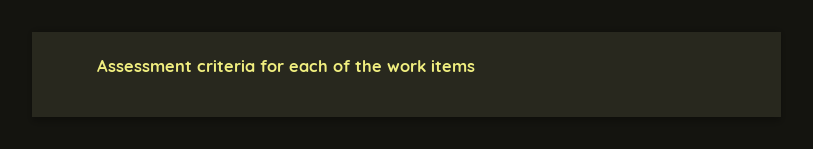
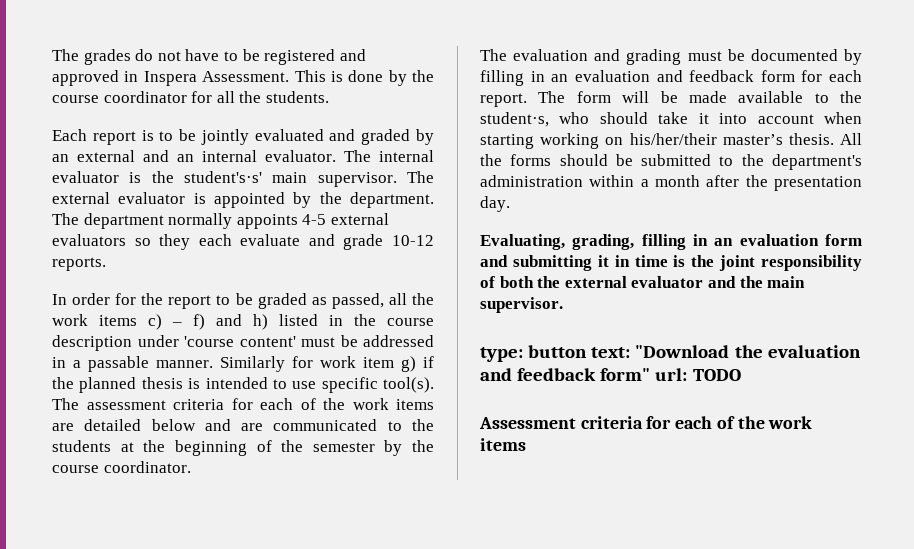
(97, 65) none -> [52,49,366,65] [52,70,434,86] [52,91,329,103] [52,129,434,145] [52,150,434,162] [52,171,434,187] [52,192,434,208] [52,213,389,229] [52,234,434,250] [52,257,106,271] [52,293,434,309] [52,314,434,330] [52,335,434,351] [52,356,434,372] [52,377,434,393] [52,398,434,410] [52,419,434,431] [52,440,434,456] [52,461,191,473] [480,49,862,65] [480,70,862,86] [480,91,862,107] [480,112,862,127] [480,133,862,149] [480,154,862,170] [480,175,862,191] [480,196,510,212] [480,234,862,250] [480,255,862,271] [480,276,806,288] [480,297,563,313] [480,345,861,362] [480,368,741,381] The grades do not have to be registered and approved in Inspera Assessment. This is done by the course coordinator for all the students. // Each report is to be jointly evaluated and graded by an external and an internal evaluator. The internal evaluator is the student's·s' main supervisor. The external evaluator is appointed by the department. The department normally appoints 4-5 external evaluators so they each evaluate and grade 10-12 reports. // In order for the report to be graded as passed, all the work items c) – f) and h) listed in the course description under 'course content' must be addressed in a passable manner. Similarly for work item g) if the planned thesis is intended to use specific tool(s). The assessment criteria for each of the work items are detailed below and are communicated to the students at the beginning of the semester by the course coordinator. // The evaluation and grading must be documented by filling in an evaluation and feedback form for each report. The form will be made available to the student·s, who should take it into account when starting working on his/her/their master’s thesis. All the forms should be submitted to the department's administration within a month after the presentation day. // Evaluating, grading, filling in an evaluation form and submitting it in time is the joint responsibility of both the external evaluator and the main supervisor. // type: button text: "Download the evaluation and feedback form" url: TODO //

